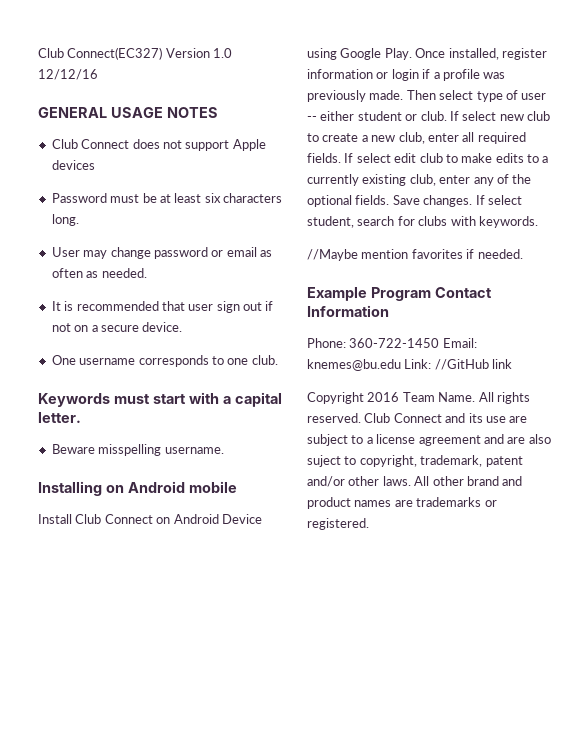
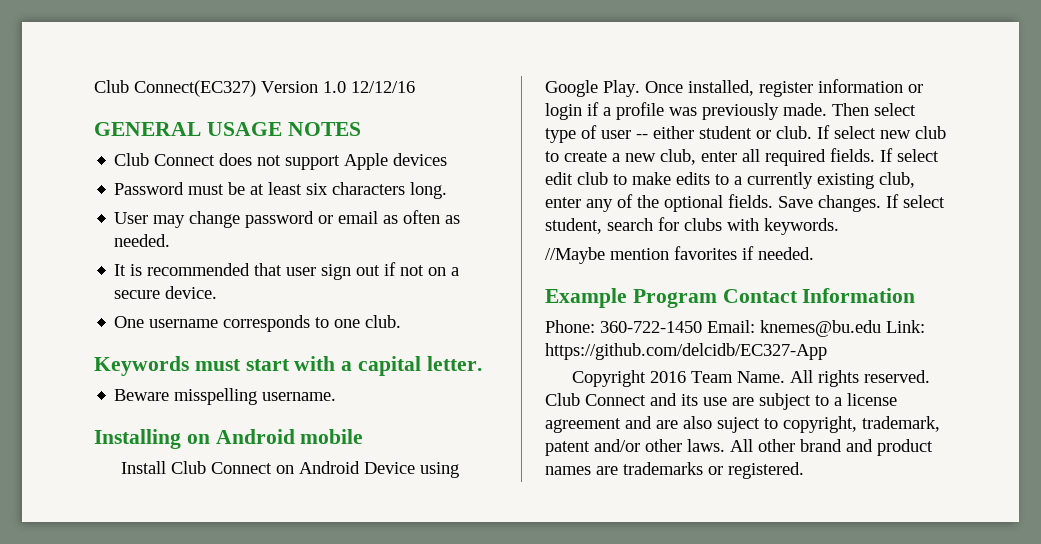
[434,359,513,370] //GitHub link -> [545,343,827,360] https://github.com/delcidb/EC327-App

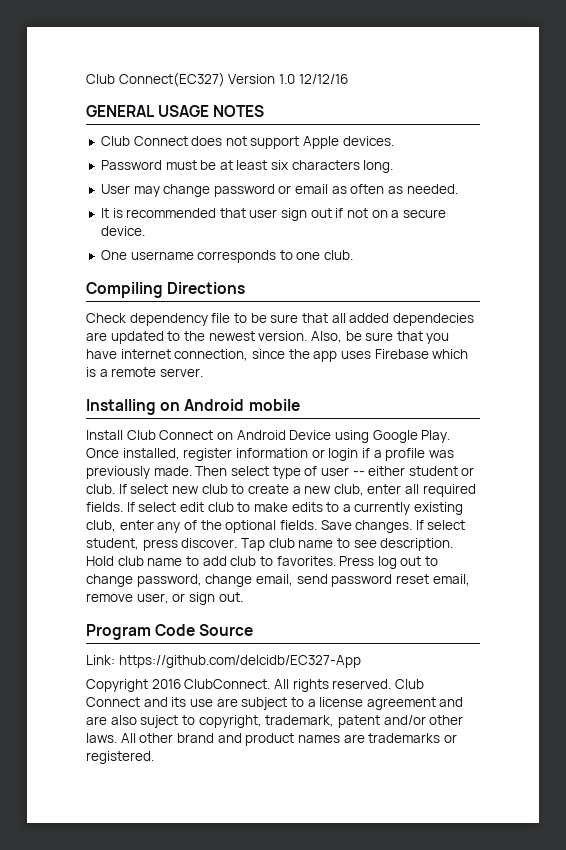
[393,153,448,166] devices -> [342,136,394,146] devices.
[94,356,482,376] [114,388,337,405] Keywords must start with a capital letter. // Beware misspelling username. -> [86,282,246,298] [86,313,474,326] [86,331,450,344] [86,349,469,362] [86,367,203,377] Compiling Directions // Check dependency file to be sure that all added dependecies are updated to the newest version. Also, be sure that you have internet connection, since the app uses Firebase which is a remote server.
[607,217,839,235] [545,246,814,264] [545,288,916,308] [545,320,881,337] search for clubs with keywords. // //Maybe mention favorites if needed. // Example Program Contact Information // Phone: 360-722-1450 Email: knemes@bu.edu -> [142,538,454,551] [86,556,439,569] [86,574,470,587] [86,592,243,605] [86,624,254,640] press discover. Tap club name to see description. Hold club name to add club to favorites. Press log out to change password, change email, send password reset email, remove user, or sign out. // Program Code Source //
[691,371,786,383] Team Name. -> [184,679,271,689] ClubConnect.

